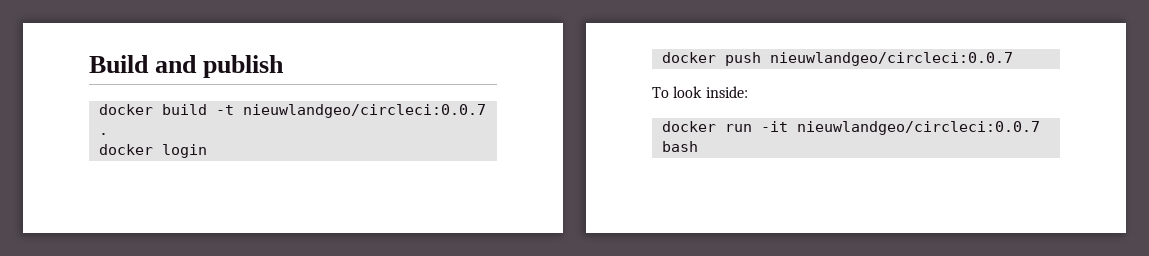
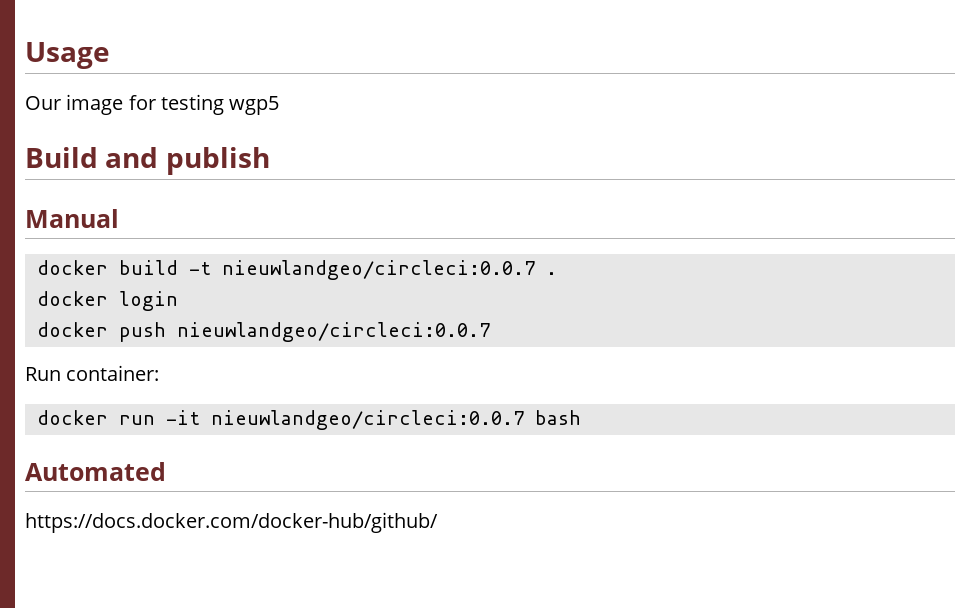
(89, 64) none -> [25,42,110,69] [25,94,280,115] Usage // Our image for testing wgp5 //
(285, 66) none -> [25,209,119,228] // Manual
[652,86,748,98] To look inside: -> [25,365,160,381] Run container:
(698, 146) none -> [25,462,166,481] [25,512,438,533] // Automated // https://docs.docker.com/docker-hub/github/

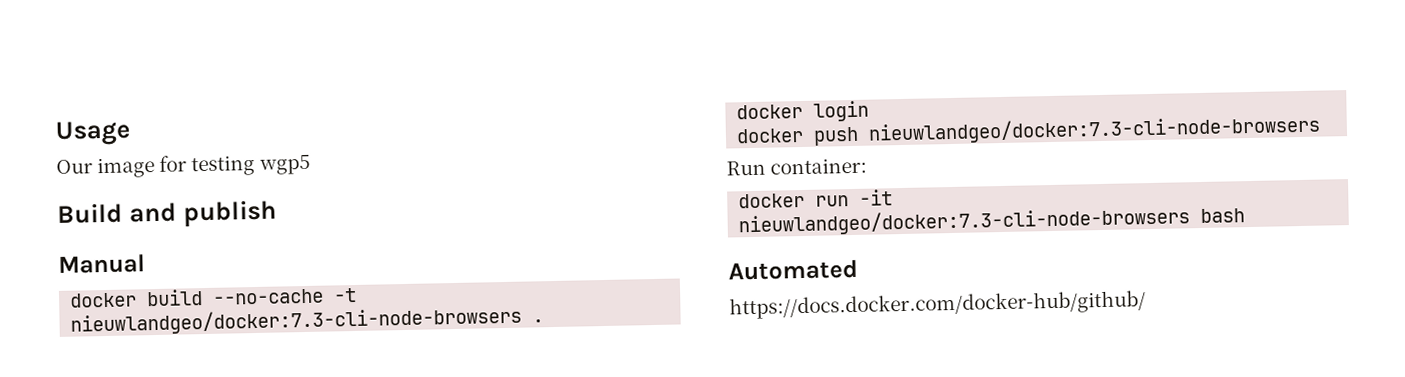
[188,260,535,280] -t nieuwlandgeo/circleci:0.0.7 -> [212,287,358,305] [70,305,523,336] --no-cache -t nieuwlandgeo/docker:7.3-cli-node-browsers
[176,322,490,342] nieuwlandgeo/circleci:0.0.7 -> [868,114,1322,145] nieuwlandgeo/docker:7.3-cli-node-browsers
[210,410,524,430] nieuwlandgeo/circleci:0.0.7 -> [738,206,1191,237] nieuwlandgeo/docker:7.3-cli-node-browsers

